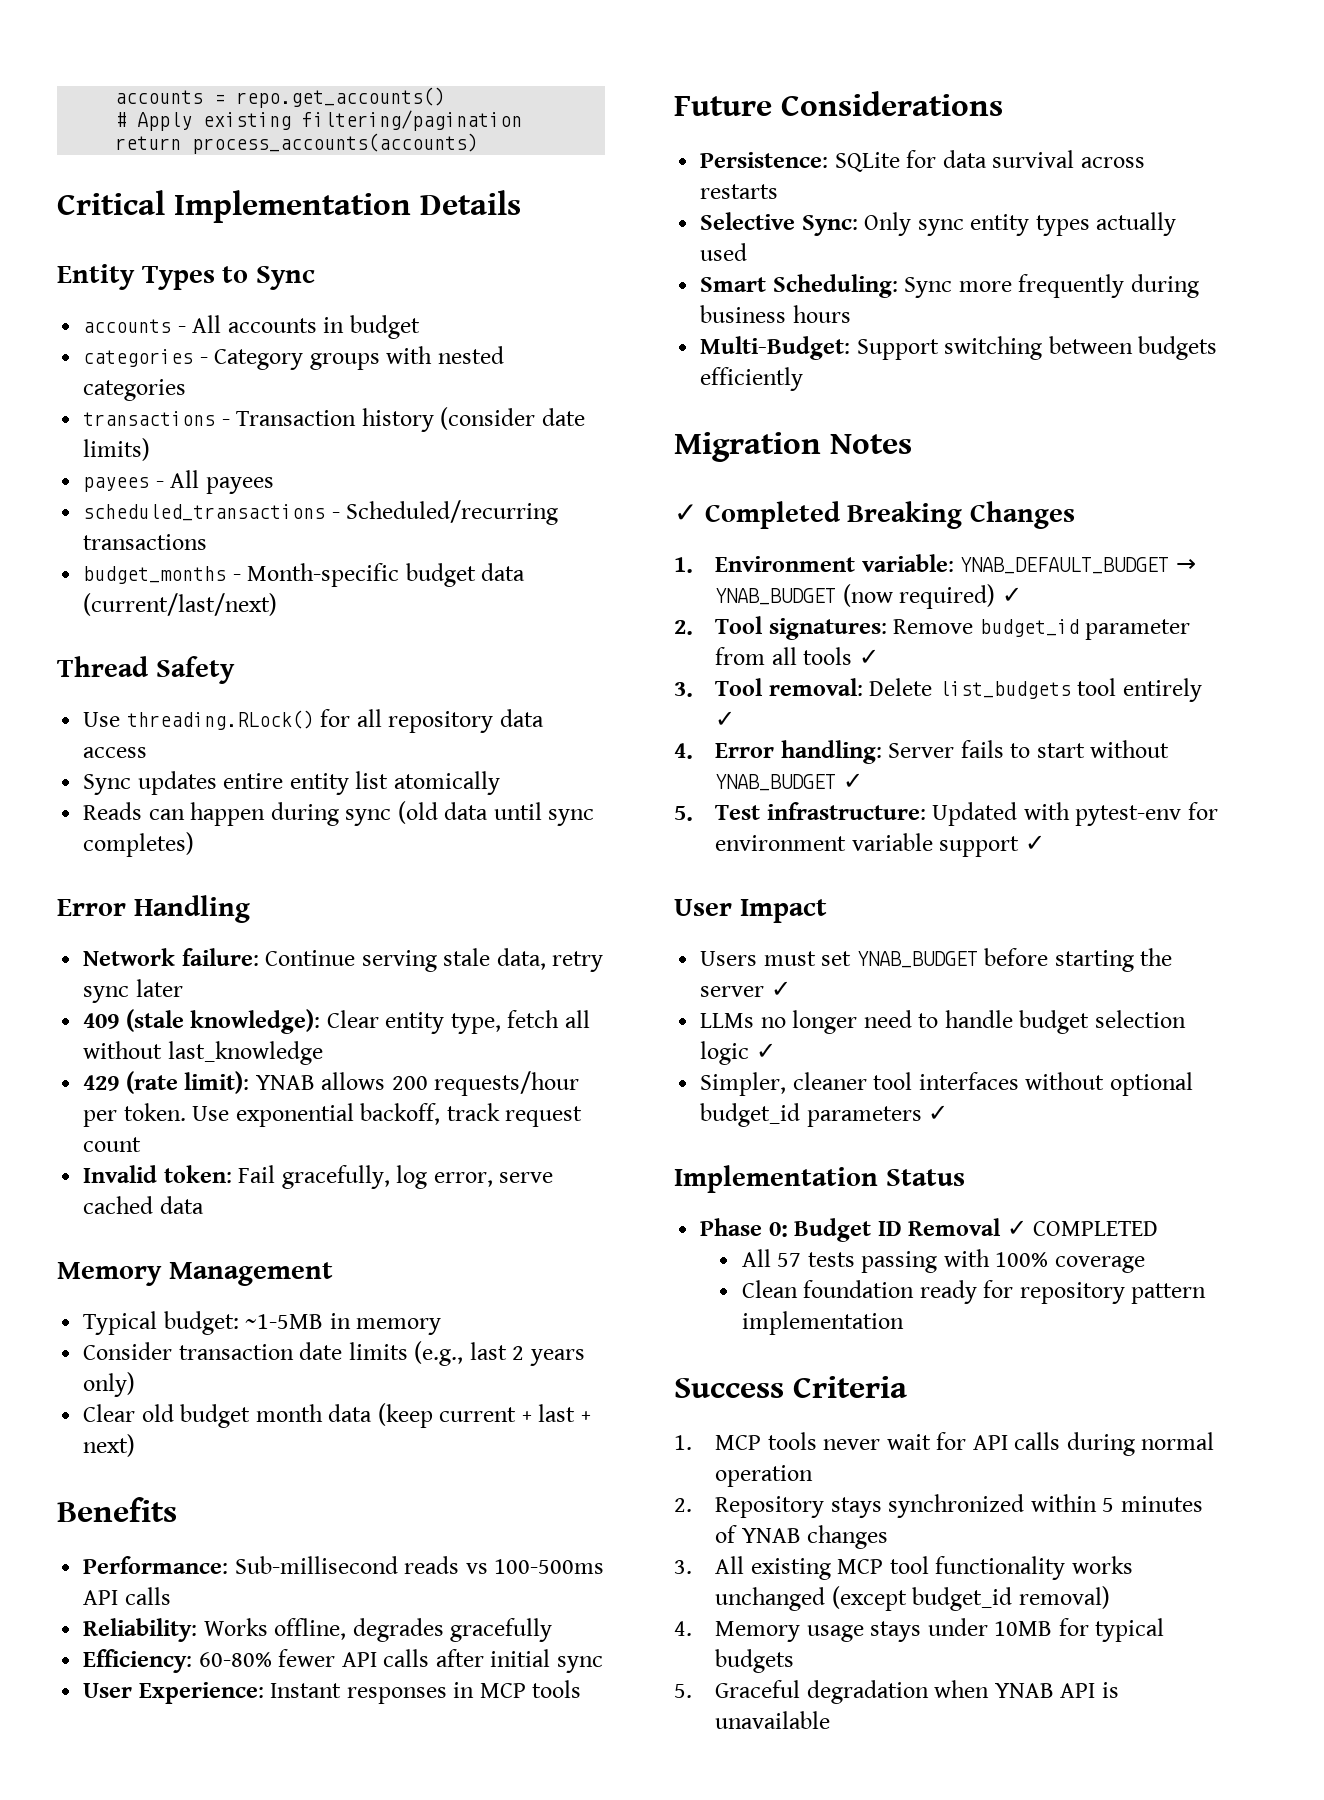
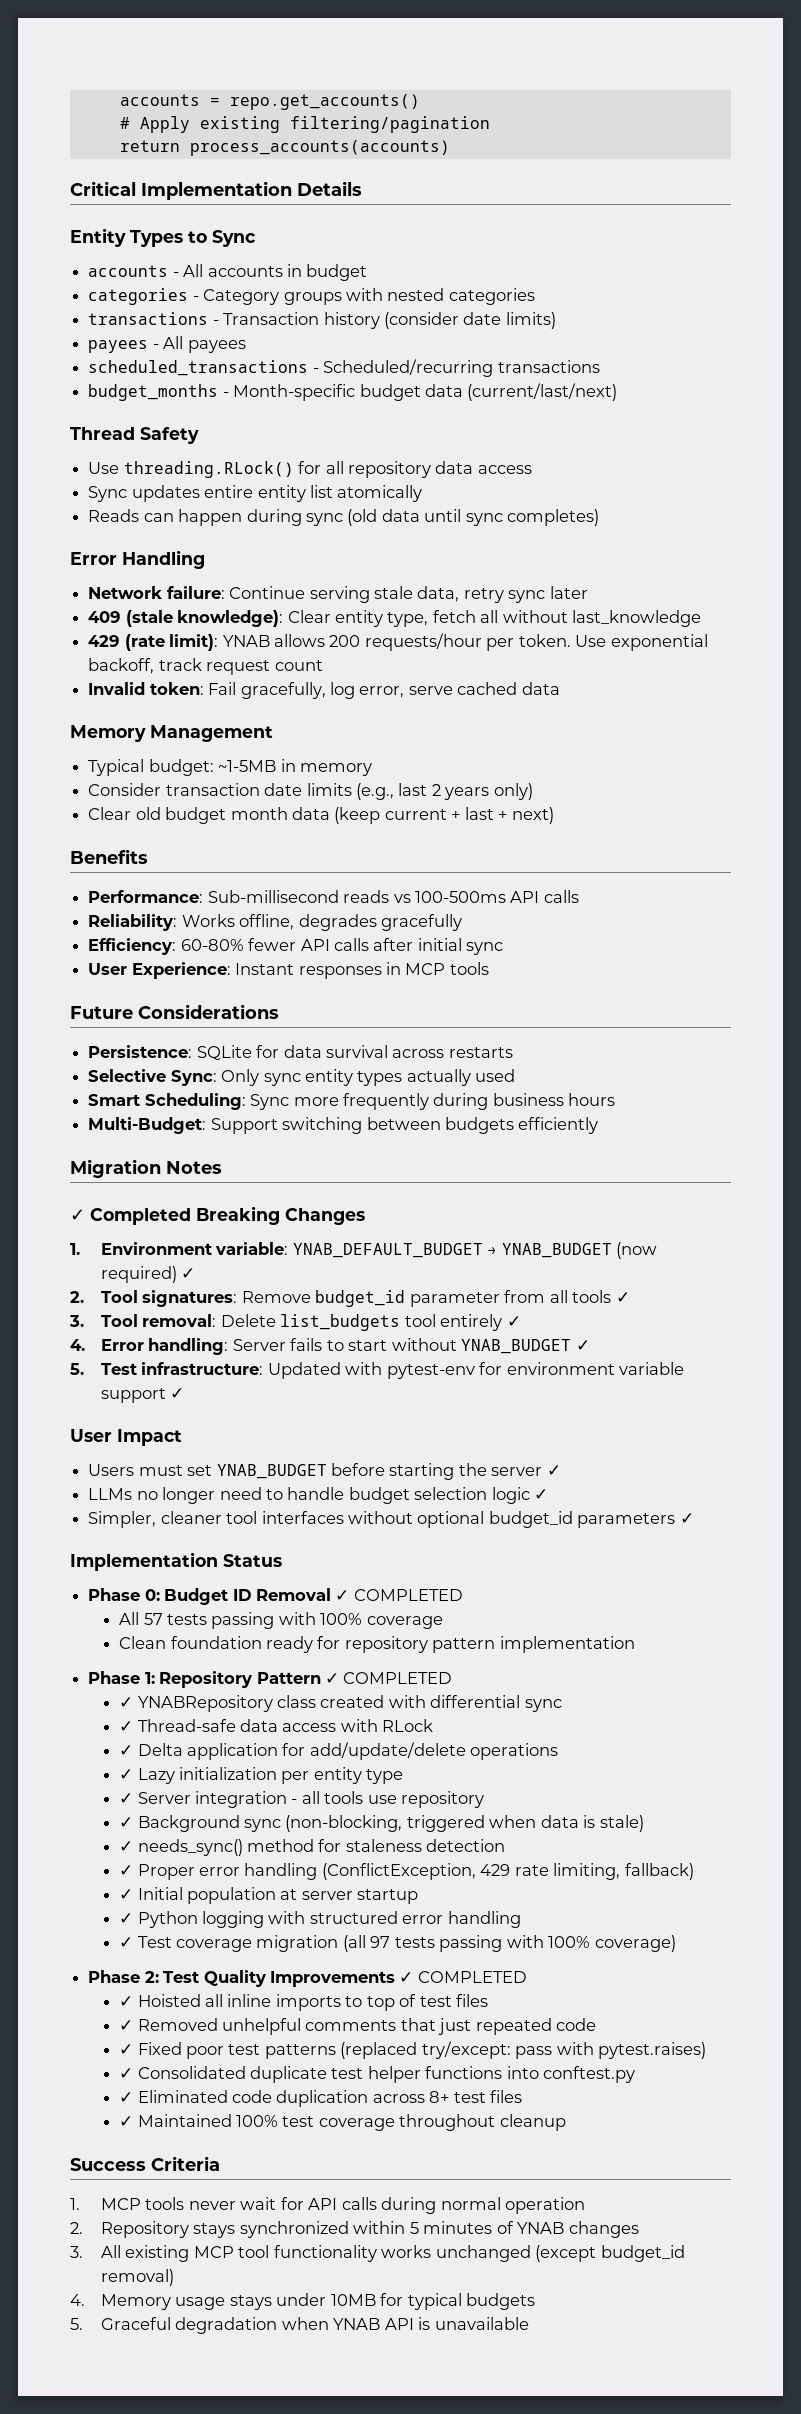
(904, 1323) none -> [88,1671,453,1688] [119,1695,562,1712] [119,1719,434,1732] [119,1742,559,1760] [119,1767,404,1784] [119,1791,485,1808] [119,1815,644,1832] [119,1839,506,1856] [119,1863,694,1880] [119,1887,419,1904] [119,1911,521,1928] [119,1935,676,1952] [88,1970,527,1987] [119,1994,489,2011] [119,2018,597,2035] [119,2041,707,2059] [119,2066,636,2083] [119,2090,523,2107] [119,2114,566,2131] // Phase 1: Repository Pattern ✓ COMPLETED // ✓ YNABRepository class created with differential sync // ✓ Thread-safe data access with RLock // ✓ Delta application for add/update/delete operations // ✓ Lazy initialization per entity type // ✓ Server integration - all tools use repository // ✓ Background sync (non-blocking, triggered when data is stale) // ✓ needs_sync() method for staleness detection // ✓ Proper error handling (ConflictException, 429 rate limiting, fallback) // ✓ Initial population at server startup // ✓ Python logging with structured error handling // ✓ Test coverage migration (all 97 tests passing with 100% coverage) // Phase 2: Test Quality Improvements ✓ COMPLETED // ✓ Hoisted all inline imports to top of test files // ✓ Removed unhelpful comments that just repeated code // ✓ Fixed poor test patterns (replaced try/except: pass with pytest.raises) // ✓ Consolidated duplicate test helper functions into conftest.py // ✓ Eliminated code duplication across 8+ test files // ✓ Maintained 100% test coverage throughout cleanup

